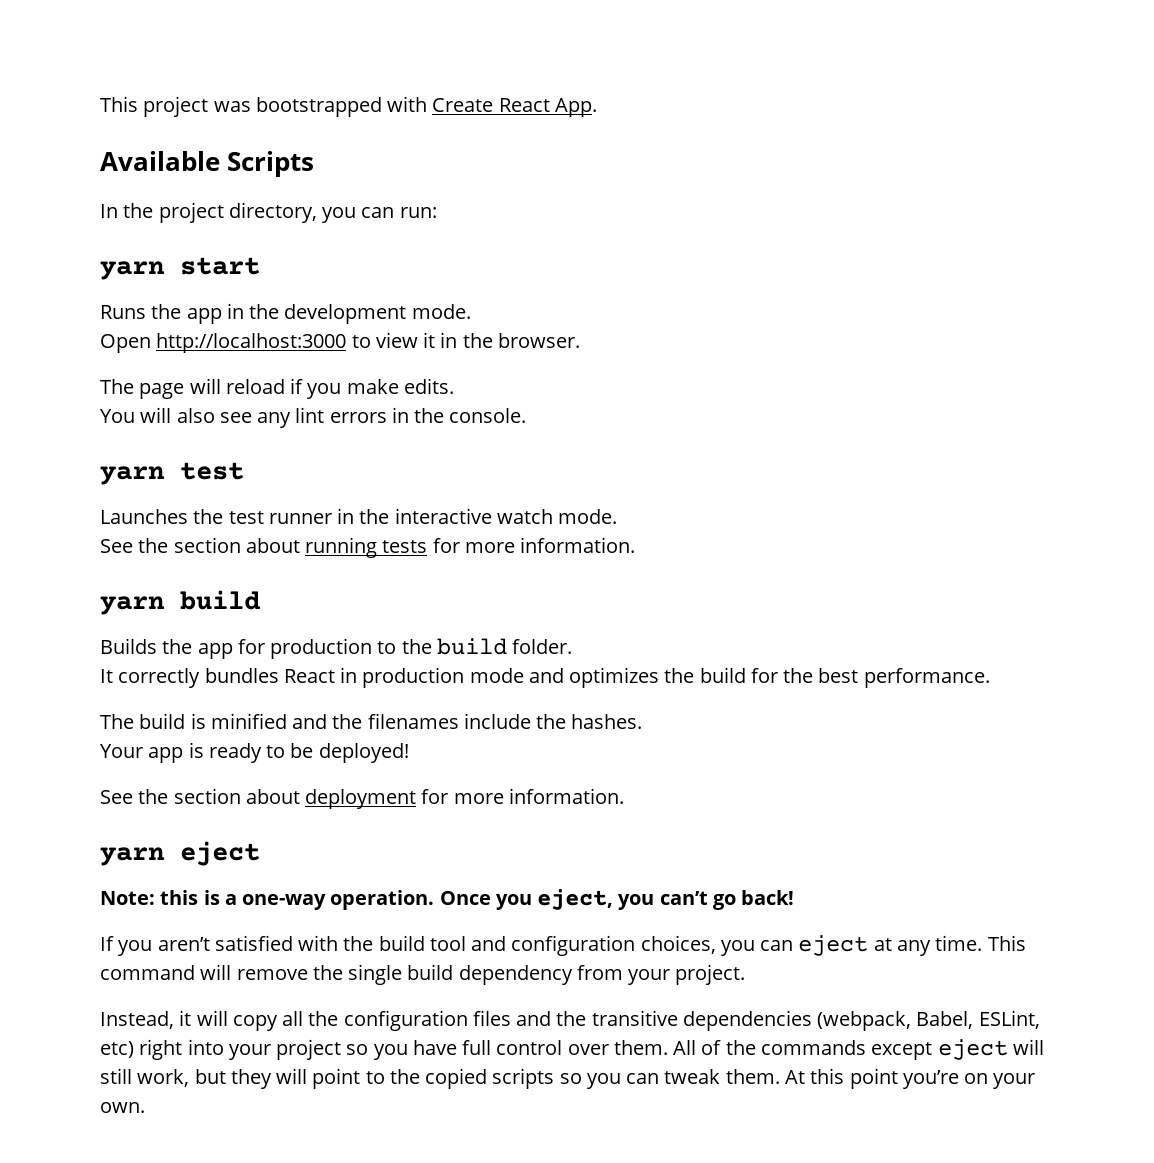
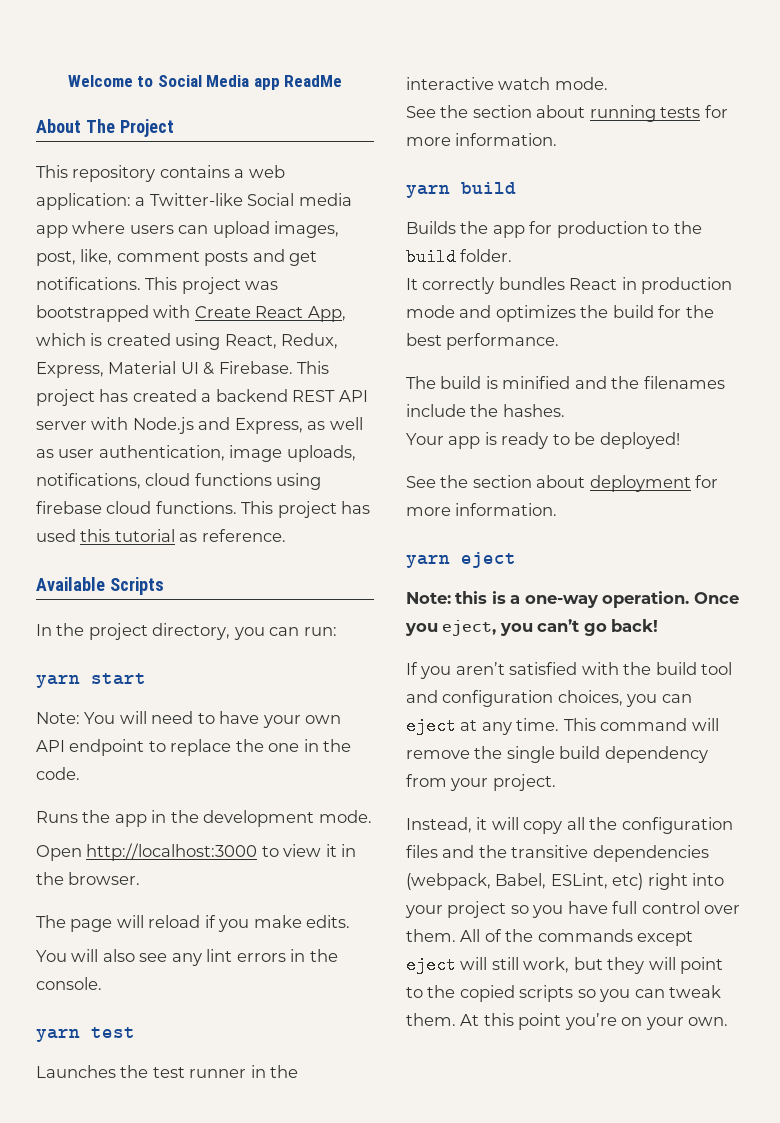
(100, 104) none -> [67,75,343,90] [36,119,174,137] [36,165,285,182] [36,193,352,210] [36,221,340,238] [36,249,318,266] [36,277,141,290] Welcome to Social Media app ReadMe // About The Project // This repository contains a web application: a Twitter-like Social media app where users can upload images, post, like, comment posts and get notifications.
[554,98,597,117] App. -> [307,306,346,322] [36,333,339,350] [36,361,330,378] [36,389,368,406] [36,417,363,434] [36,445,356,462] [36,473,322,490] [36,501,371,518] [36,529,286,542] App, which is created using React, Redux, Express, Material UI & Firebase. This project has created a backend REST API server with Node.js and Express, as well as user authentication, image uploads, notifications, cloud functions using firebase cloud functions. This project has used this tutorial as reference.
(260, 266) none -> [36,711,342,728] [36,739,352,756] [36,767,80,780] // Note: You will need to have your own API endpoint to replace the one in the code.

